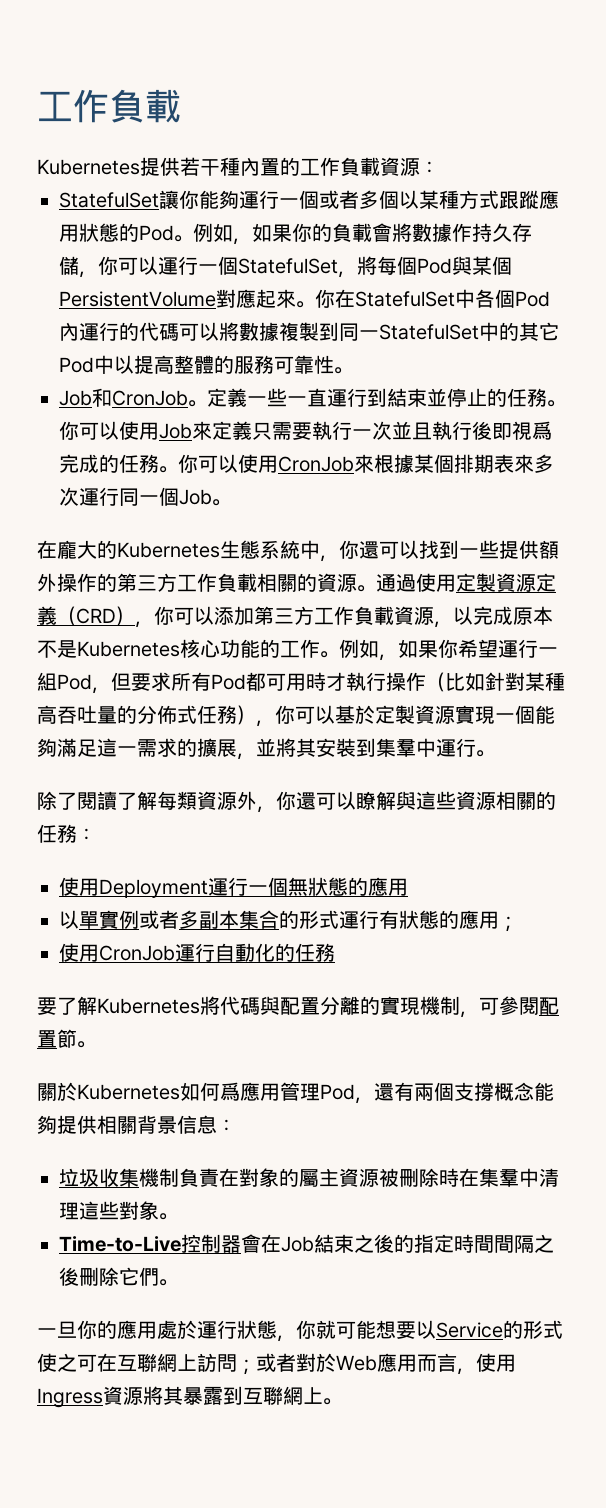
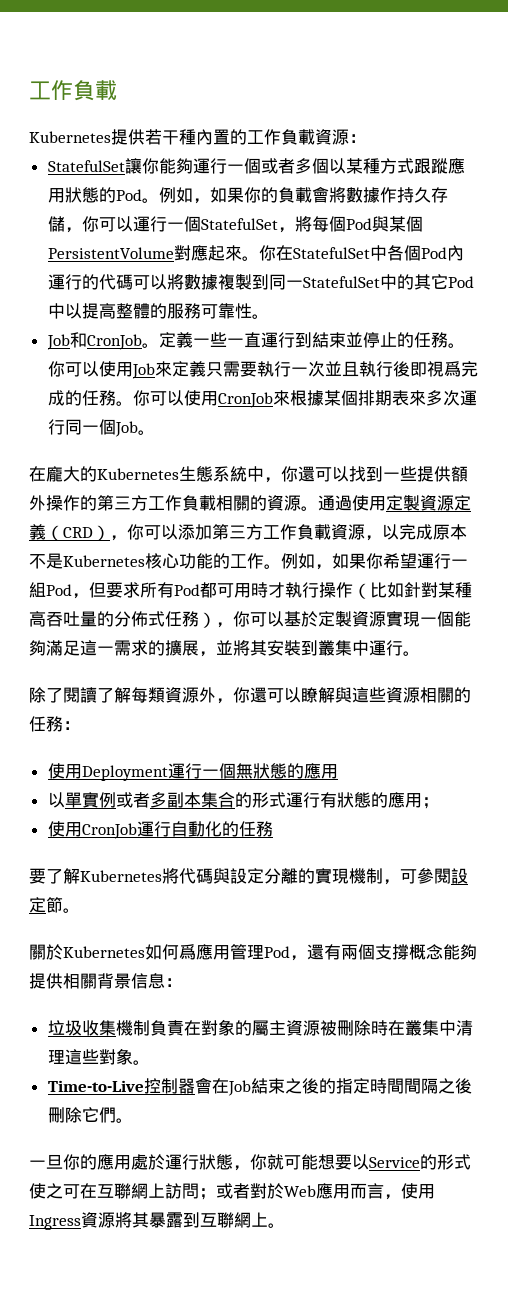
[376,738,416,757] 集羣 -> [318,640,352,656] 叢集
[280,997,320,1015] 配置 -> [230,868,264,884] 設定
[539,997,559,1015] [37,1030,57,1048] 配置 -> [451,868,468,884] [29,897,46,913] 設定
[479,1168,519,1187] 集羣 -> [404,1020,439,1036] 叢集

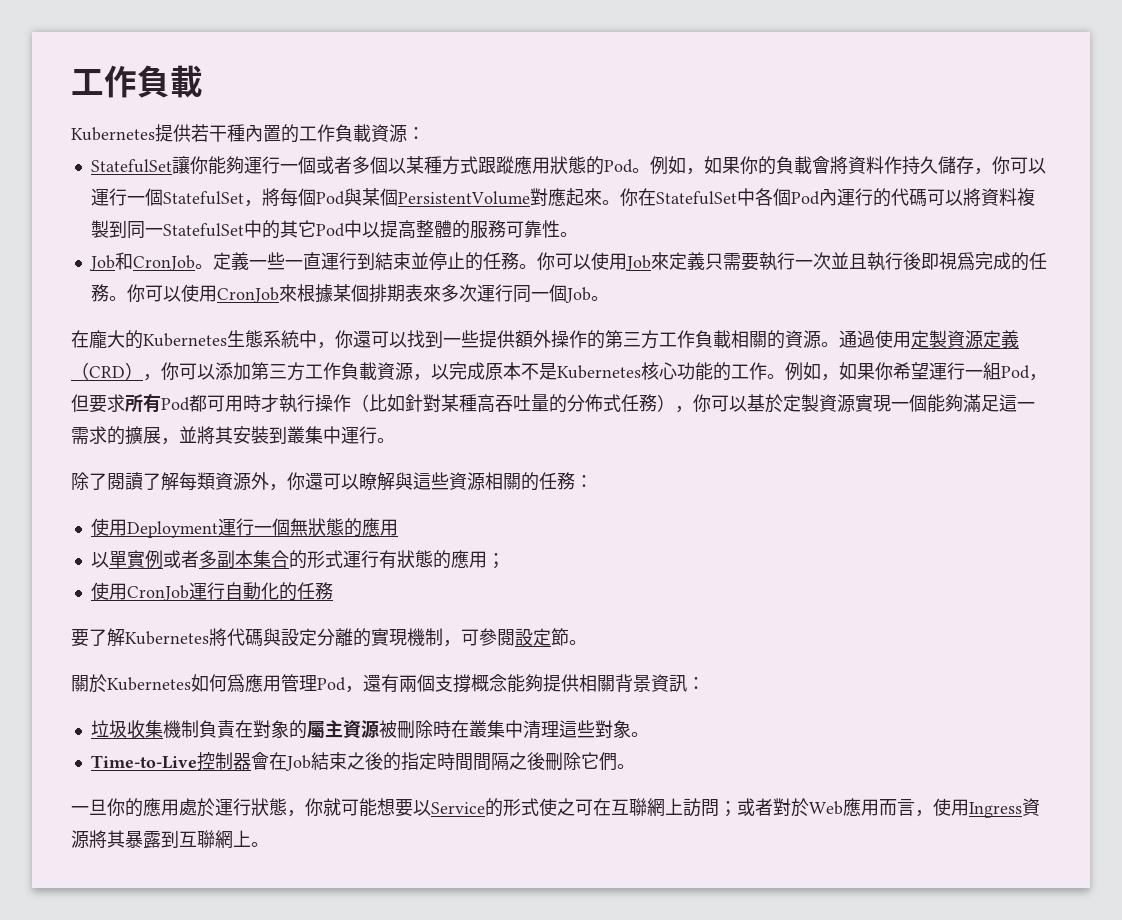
[345,187,448,203] [47,216,65,232] 數據作持久存儲 -> [847,156,974,175] 資料作持久儲存
[183,274,218,290] 數據 -> [980,188,1017,206] 資料
[131,973,165,989] 信息 -> [651,674,687,692] 資訊

